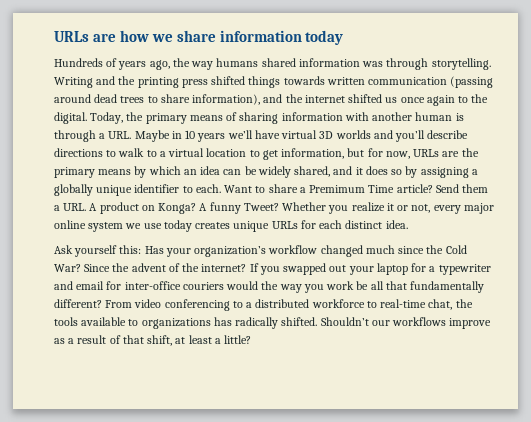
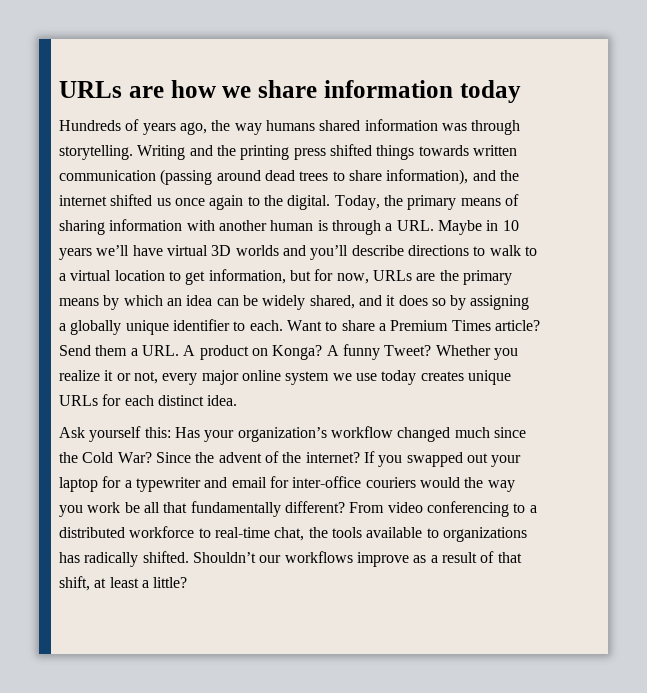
[309,185,395,193] Premimum Time -> [390,320,491,331] Premium Times

